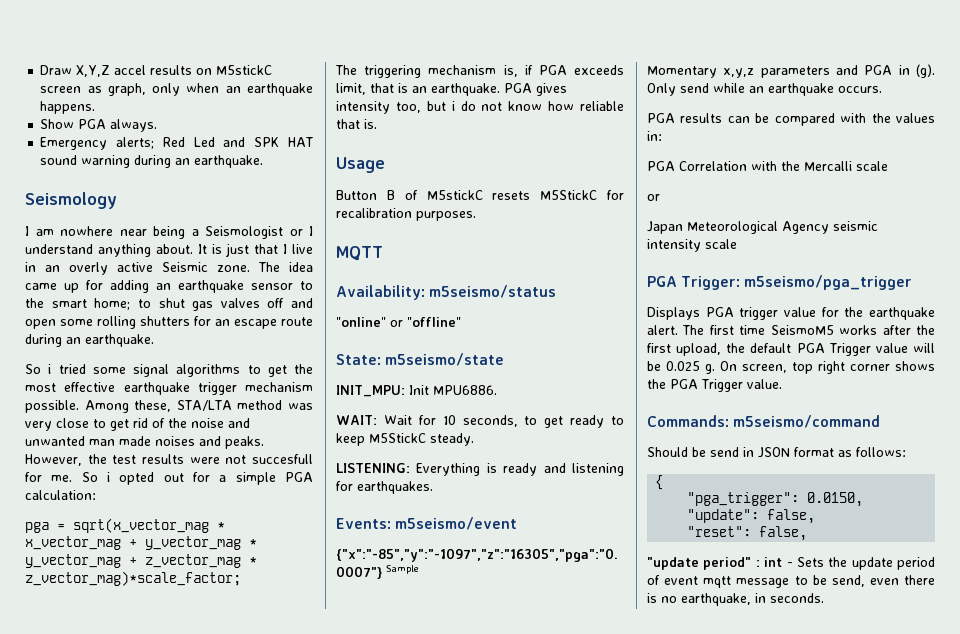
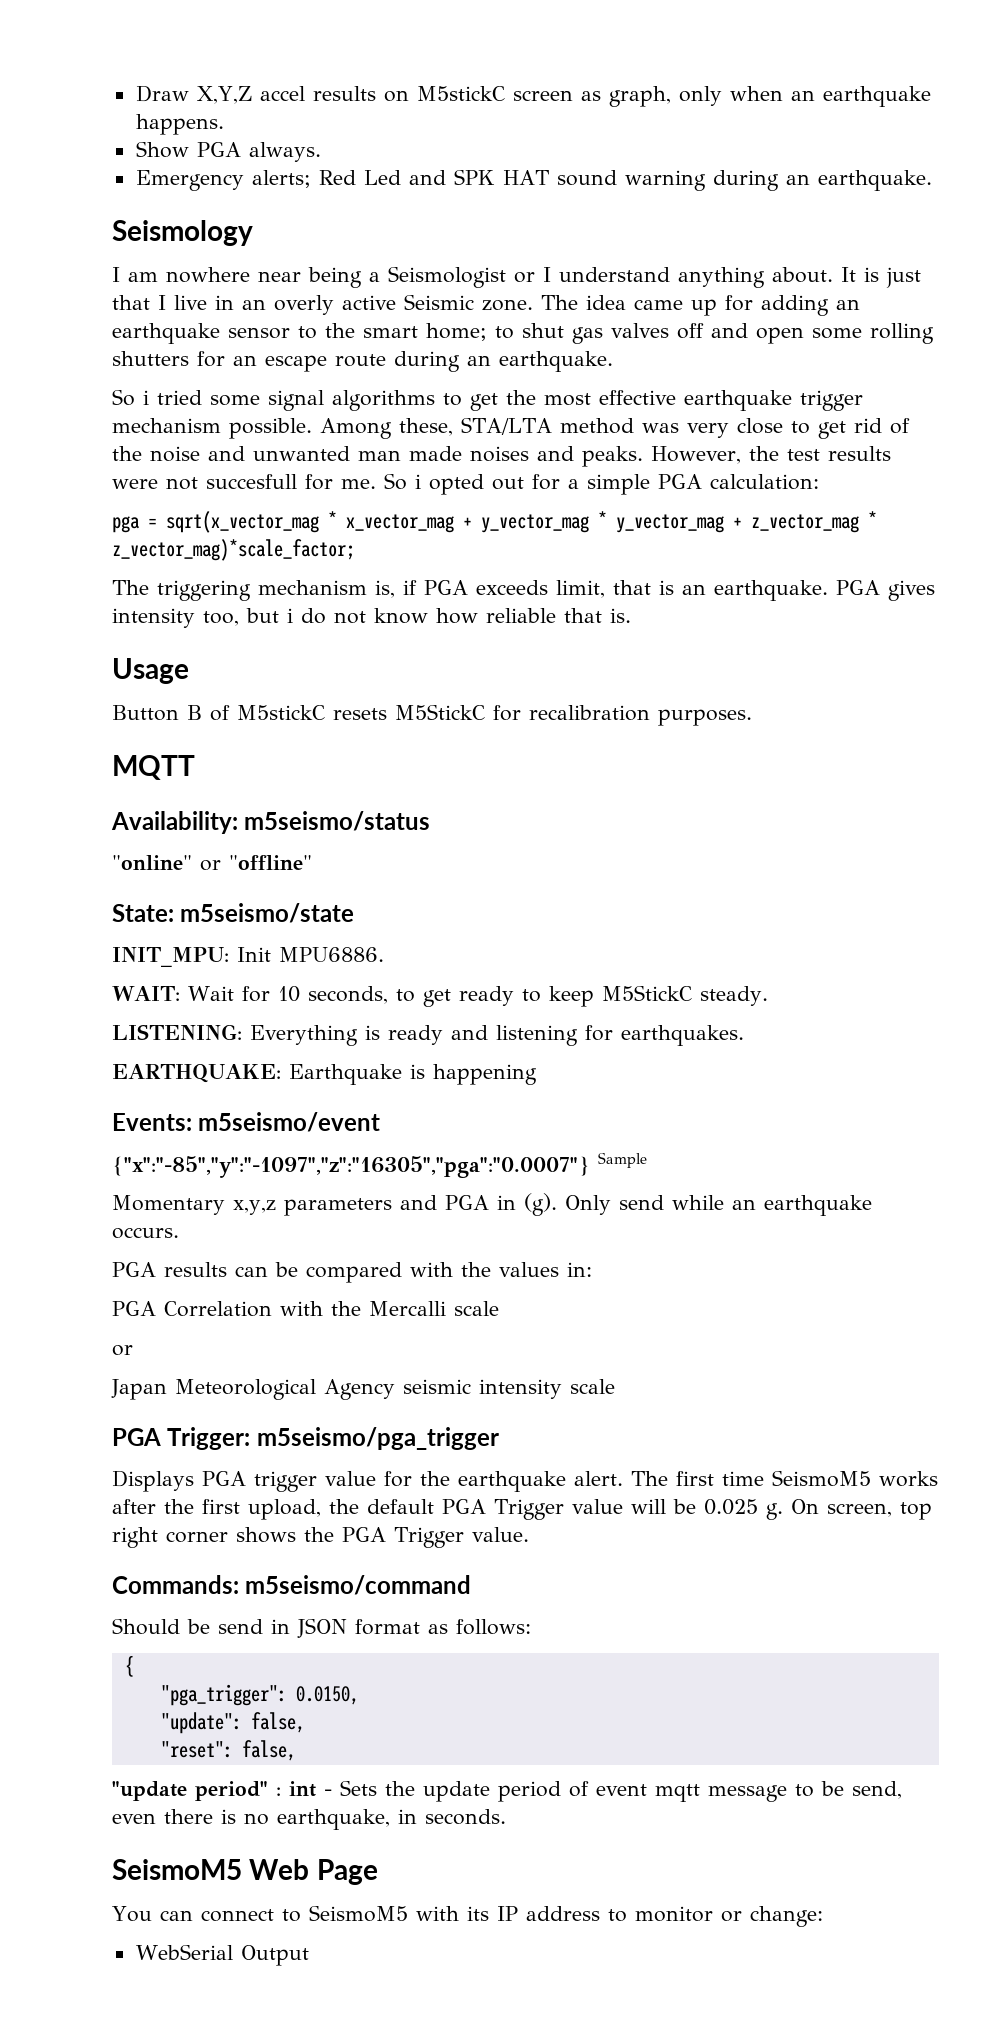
(433, 487) none -> [112,1064,537,1085] // EARTHQUAKE: Earthquake is happening
(824, 598) none -> [112,1859,378,1885] [112,1905,823,1927] [135,1944,309,1966] // SeismoM5 Web Page // You can connect to SeismoM5 with its IP address to monitor or change: // WebSerial Output

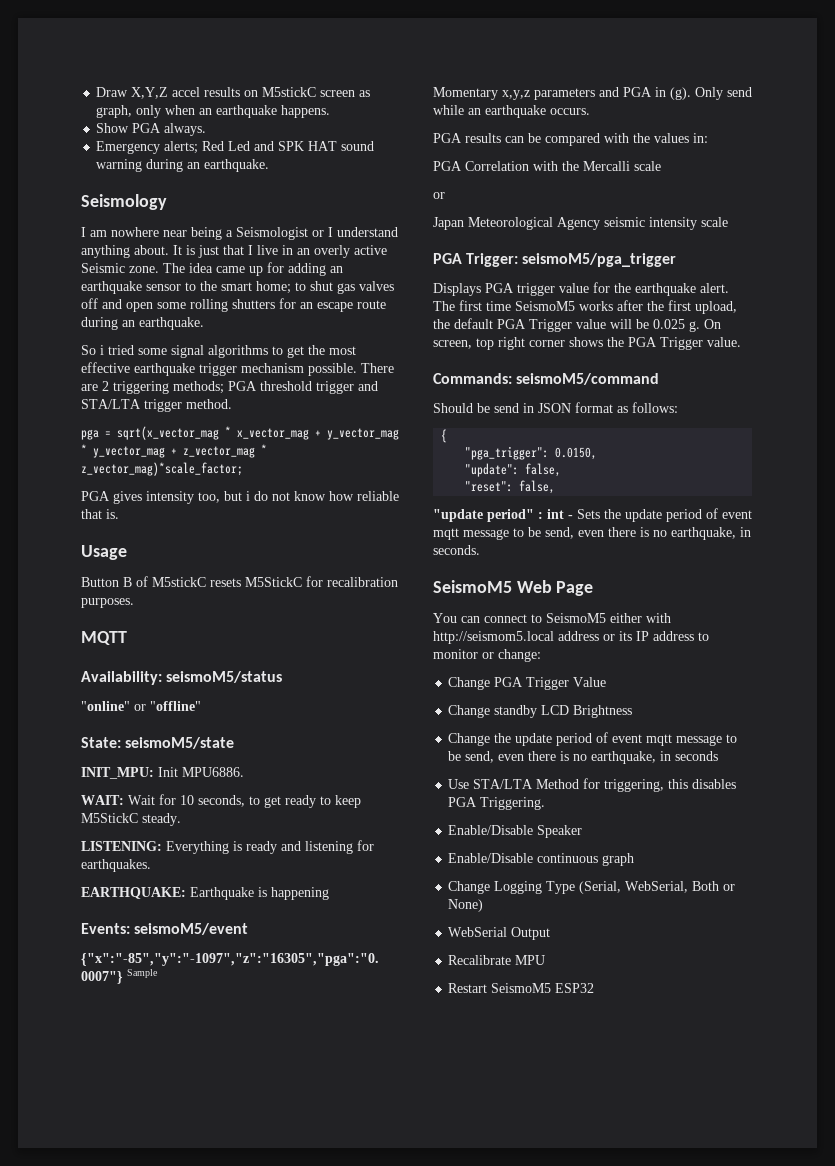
[320,417,910,439] [112,446,891,467] [112,473,819,495] Among these, STA/LTA method was very close to get rid of the noise and unwanted man made noises and peaks. However, the test results were not succesfull for me. So i opted out for a simple PGA calculation: -> [361,363,394,373] [81,381,378,394] [81,399,232,412] There are 2 triggering methods; PGA threshold trigger and STA/LTA trigger method.
[112,580,828,601] The triggering mechanism is, if PGA exceeds limit, that is an earthquake. -> (243, 469) none
[244,811,431,831] m5seismo/status -> [166,671,283,683] seismoM5/status
[180,903,355,923] m5seismo/state -> [125,737,235,749] seismoM5/state
[198,1112,381,1132] m5seismo/event -> [134,923,249,935] seismoM5/event
[256,1427,499,1450] m5seismo/pga_trigger -> [522,253,677,267] seismoM5/pga_trigger
[245,1575,472,1595] m5seismo/command -> [516,373,660,385] seismoM5/command
[415,1906,459,1921] with -> [610,613,671,623] [433,631,615,644] either with http://seismom5.local address or
[135,1944,309,1966] WebSerial Output -> [448,677,607,690] [448,705,633,718] [448,732,738,746] [448,751,719,764] [448,778,737,792] [448,797,546,810] [448,825,583,838] [448,853,635,866] [448,881,736,894] [448,899,484,912] [448,927,551,940] [448,955,546,965] [448,983,595,993] Change PGA Trigger Value // Change standby LCD Brightness // Change the update period of event mqtt message to be send, even there is no earthquake, in seconds // Use STA/LTA Method for triggering, this disables PGA Triggering. // Enable/Disable Speaker // Enable/Disable continuous graph // Change Logging Type (Serial, WebSerial, Both or None) // WebSerial Output // Recalibrate MPU // Restart SeismoM5 ESP32

